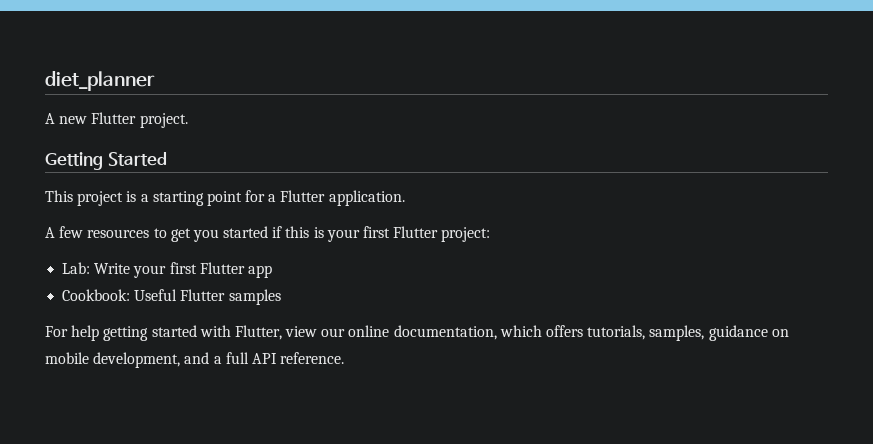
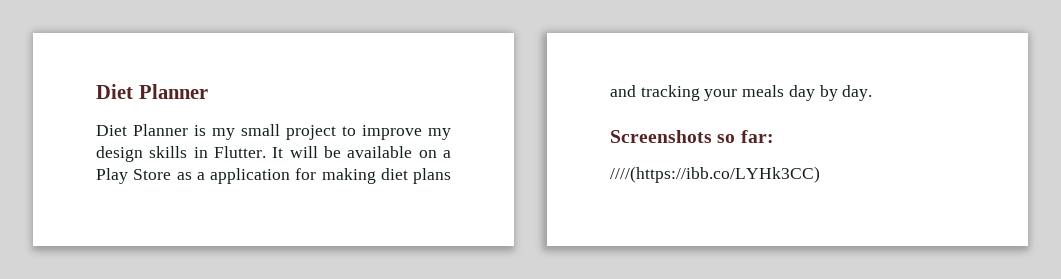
[45,71,155,91] [45,112,188,128] [45,152,167,170] [45,190,405,206] [45,226,491,242] [62,262,272,278] [62,289,281,305] [45,325,789,341] [45,352,345,368] diet_planner // A new Flutter project. // Getting Started // This project is a starting point for a Flutter application. // A few resources to get you started if this is your first Flutter project: // Lab: Write your first Flutter app // Cookbook: Useful Flutter samples // For help getting started with Flutter, view our online documentation, which offers tutorials, samples, guidance on mobile development, and a full API reference. -> [96,84,208,99] [96,124,451,140] [96,146,451,162] [96,168,451,184] [610,85,873,101] [610,130,774,143] [610,166,820,183] Diet Planner // Diet Planner is my small project to improve my design skills in Flutter. It will be available on a Play Store as a application for making diet plans and tracking your meals day by day. // Screenshots so far: // ////(https://ibb.co/LYHk3CC)

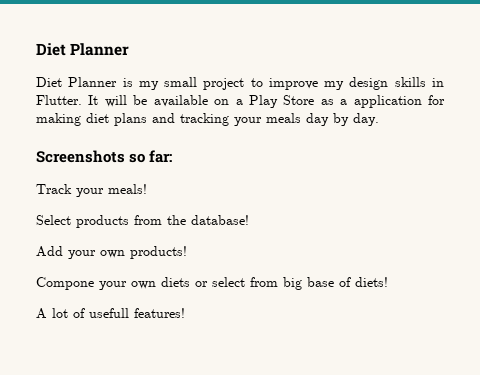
[610,166,820,183] ////(https://ibb.co/LYHk3CC) -> [36,184,147,197] [36,215,249,228] [36,246,187,259] [36,277,388,290] [36,308,185,319] Track your meals! // Select products from the database! // Add your own products! // Compone your own diets or select from big base of diets! // A lot of usefull features!

